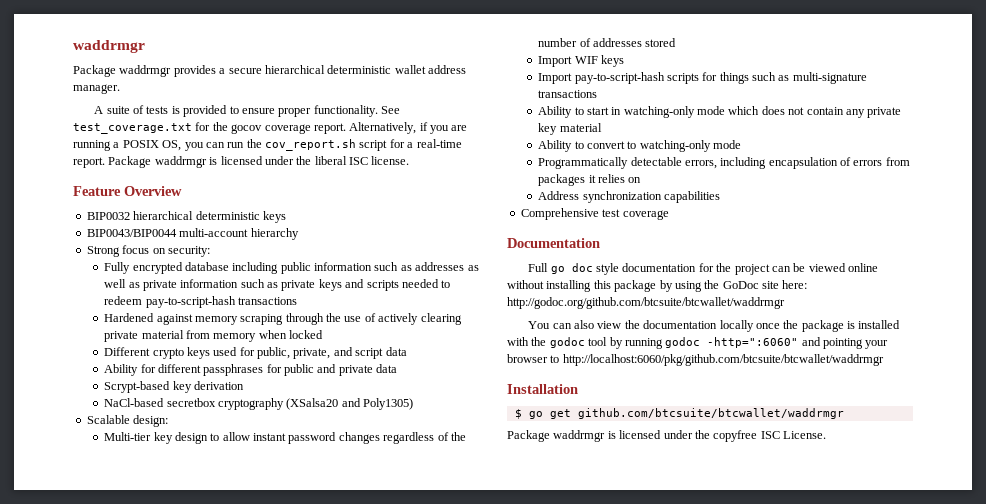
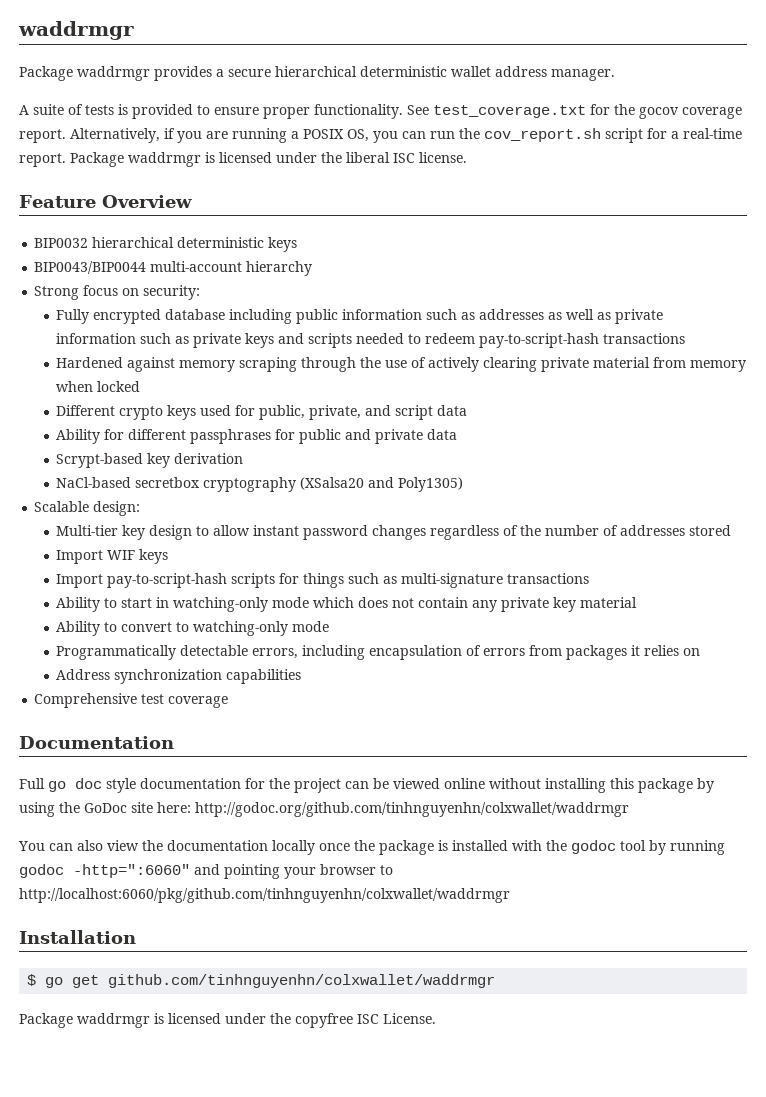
[507,297,785,309] http://godoc.org/github.com/btcsuite/btcwallet/waddrmgr -> [195,802,629,817] http://godoc.org/github.com/tinhnguyenhn/colxwallet/waddrmgr
[562,354,884,366] http://localhost:6060/pkg/github.com/btcsuite/btcwallet/waddrmgr -> [19,888,510,903] http://localhost:6060/pkg/github.com/tinhnguyenhn/colxwallet/waddrmgr
[577,408,844,419] github.com/btcsuite/btcwallet/waddrmgr -> [108,974,496,988] github.com/tinhnguyenhn/colxwallet/waddrmgr

